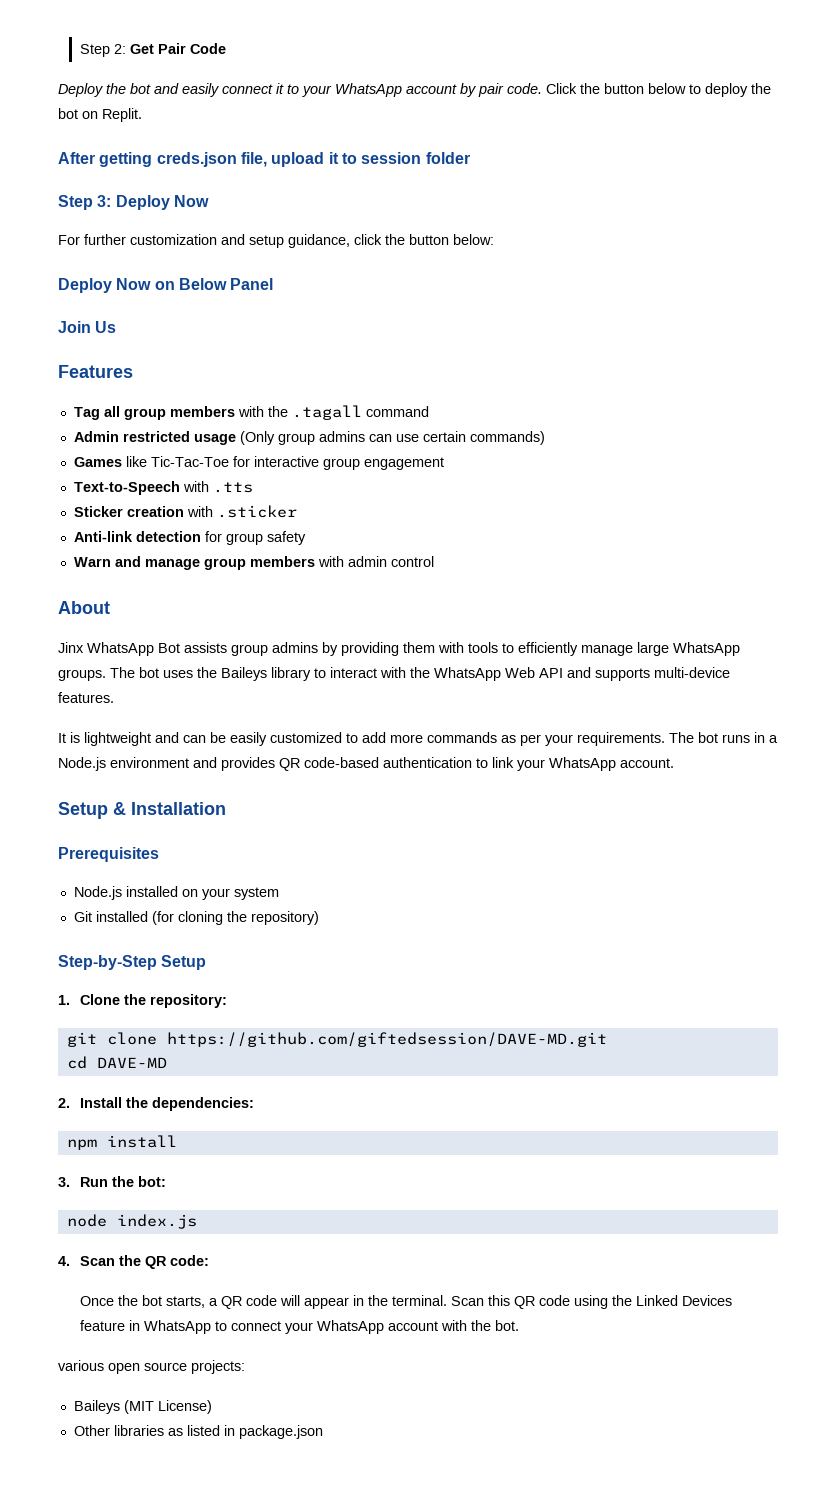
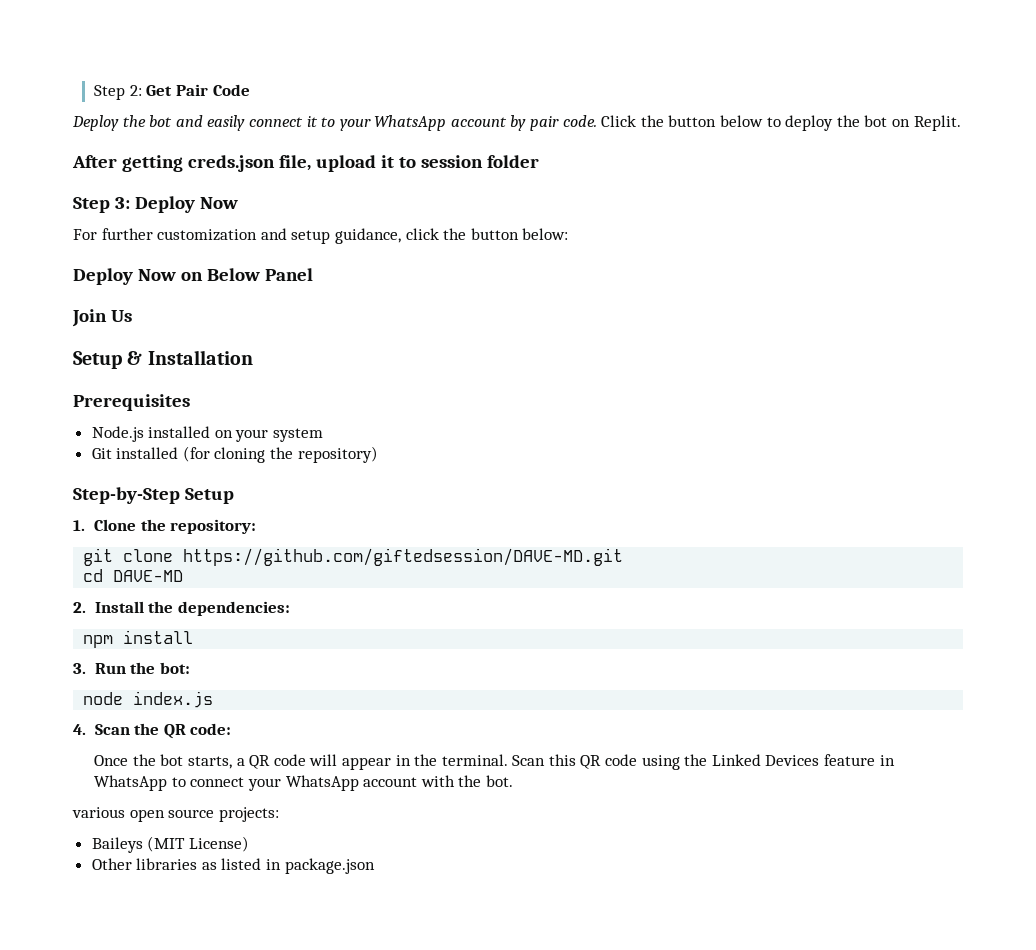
[58,365,133,378] [73,405,429,420] [73,431,545,445] [73,456,444,470] [73,481,253,495] [73,505,297,518] [73,531,306,545] [73,556,434,570] [58,601,110,614] [58,642,740,656] [58,667,730,681] [58,692,114,703] [58,732,778,746] [58,757,674,771] // Features // Tag all group members with the .tagall command // Admin restricted usage (Only group admins can use certain commands) // Games like Tic-Tac-Toe for interactive group engagement // Text-to-Speech with .tts // Sticker creation with .sticker // Anti-link detection for group safety // Warn and manage group members with admin control // About // Jinx WhatsApp Bot assists group admins by providing them with tools to efficiently manage large WhatsApp groups. The bot uses the Baileys library to interact with the WhatsApp Web API and supports multi-device features. // It is lightweight and can be easily customized to add more commands as per your requirements. The bot runs in a Node.js environment and provides QR code-based authentication to link your WhatsApp account. -> (132, 316) none

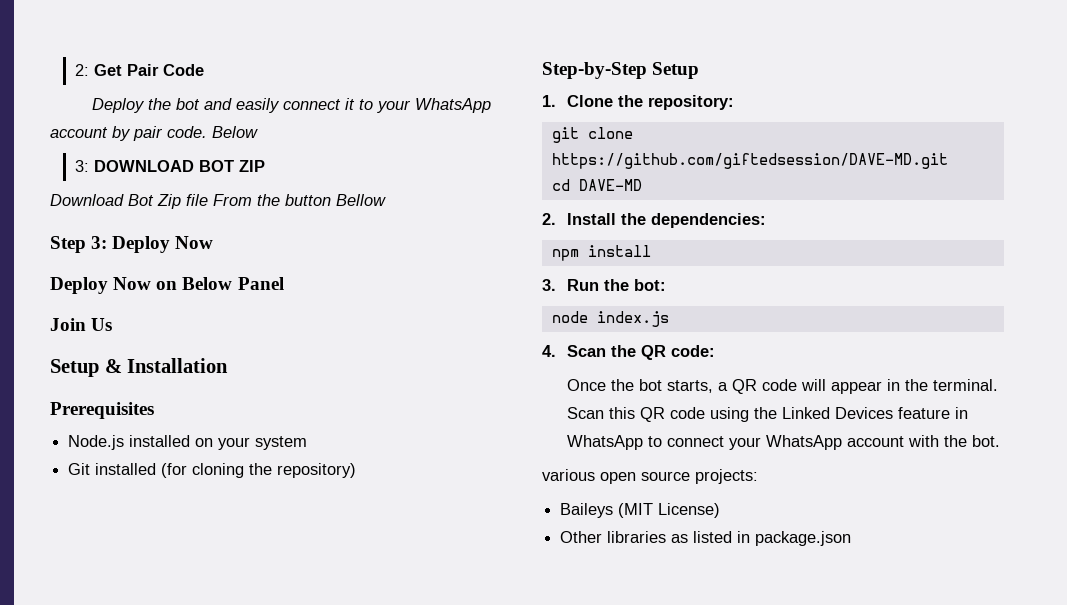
[94,85,126,100] Step -> (74, 70) none
[601,115,961,131] [72,155,539,172] [73,196,238,213] [73,228,569,244] Click the button below to deploy the bot on Replit. // After getting creds.json file, upload it to session folder // Step 3: Deploy Now // For further customization and setup guidance, click the button below: -> [212,126,258,138] [74,160,265,172] [50,194,386,209] [50,236,214,253] Below // 3: DOWNLOAD BOT ZIP // Download Bot Zip file From the button Bellow // Step 3: Deploy Now

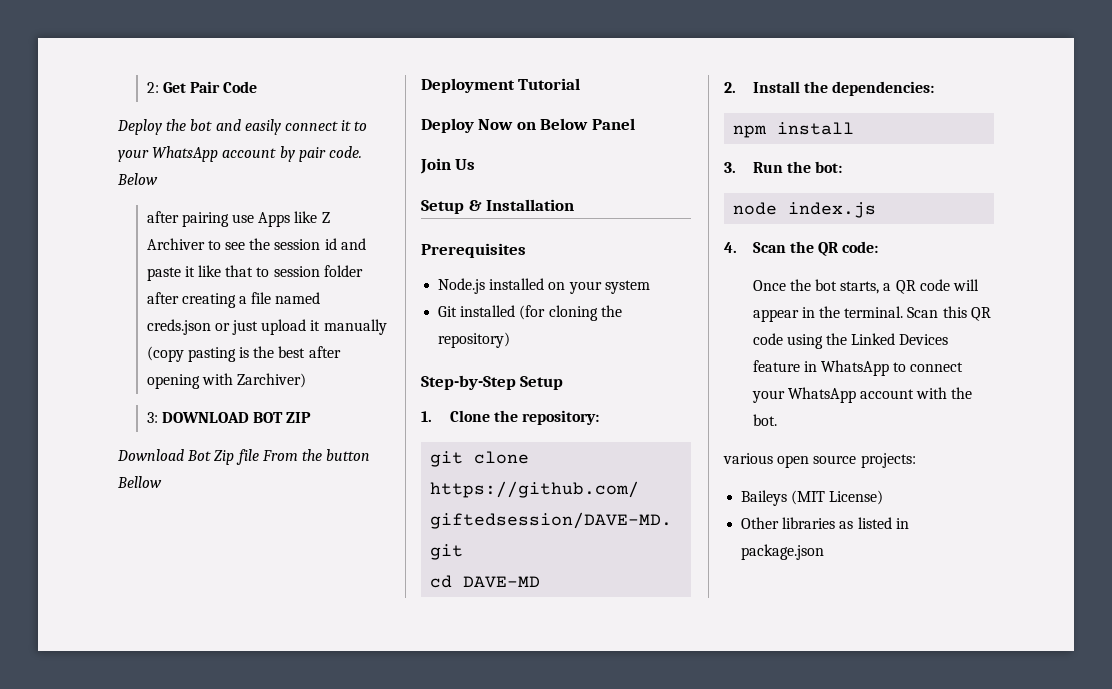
(258, 132) none -> [146,211,330,227] [146,238,366,250] [146,265,363,281] [146,292,321,308] [146,319,387,335] [146,346,341,362] [146,373,307,389] // after pairing use Apps like Z Archiver to see the session id and paste it like that to session folder after creating a file named creds.json or just upload it manually (copy pasting is the best after opening with Zarchiver)
[50,236,214,253] Step 3: Deploy Now -> [421,78,581,93] Deployment Tutorial

